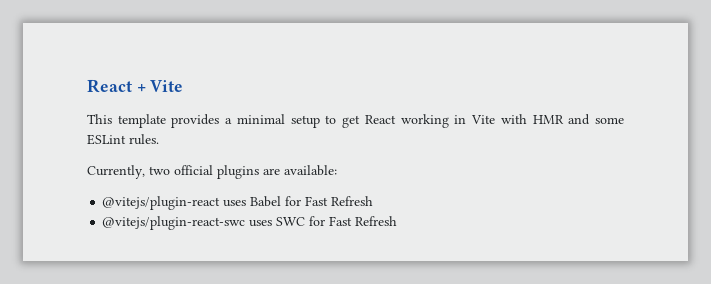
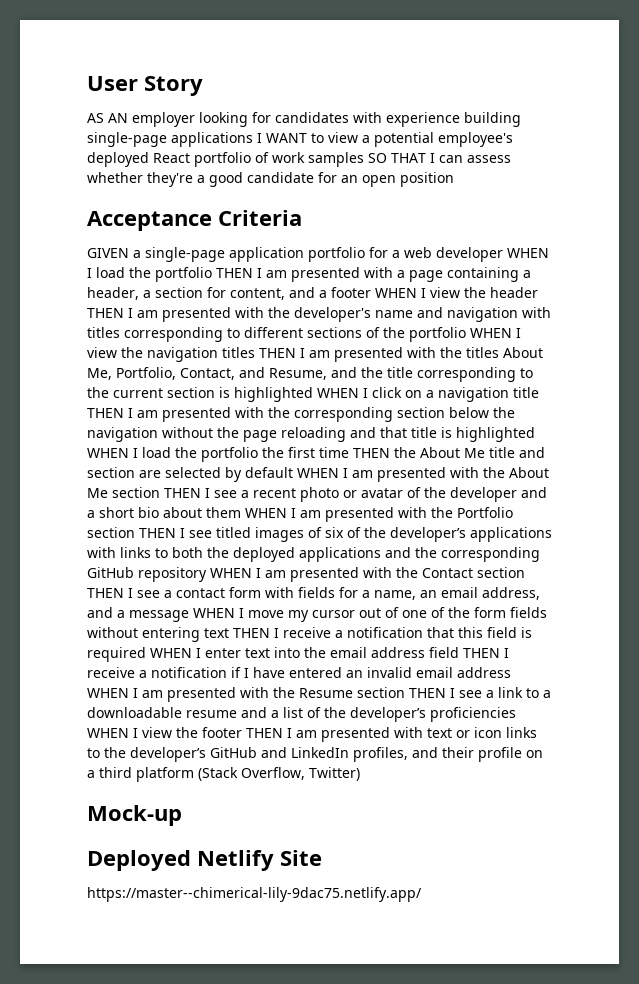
[87,79,184,93] [87,114,624,128] [87,134,159,145] [87,165,337,179] [102,196,374,210] [102,216,398,230] React + Vite // This template provides a minimal setup to get React working in Vite with HMR and some ESLint rules. // Currently, two official plugins are available: // @vitejs/plugin-react uses Babel for Fast Refresh // @vitejs/plugin-react-swc uses SWC for Fast Refresh -> [87,76,203,96] [87,112,521,127] [87,132,513,147] [87,152,511,167] [87,172,454,187] [87,210,302,231] [87,247,549,262] [87,267,531,282] [87,287,538,300] [87,307,551,322] [87,327,521,342] [87,347,543,362] [87,367,533,382] [87,387,539,402] [87,407,515,422] [87,427,535,442] [87,447,545,462] [87,467,549,482] [87,487,547,502] [87,507,513,522] [87,527,552,542] [87,547,540,562] [87,567,525,582] [87,587,540,600] [87,607,547,622] [87,627,532,642] [87,647,509,662] [87,667,511,678] [87,687,551,702] [87,707,516,722] [87,727,537,742] [87,747,543,762] [87,767,360,782] [87,805,182,826] [87,850,322,871] [87,887,422,902] User Story // AS AN employer looking for candidates with experience building single-page applications I WANT to view a potential employee's deployed React portfolio of work samples SO THAT I can assess whether they're a good candidate for an open position // Acceptance Criteria // GIVEN a single-page application portfolio for a web developer WHEN I load the portfolio THEN I am presented with a page containing a header, a section for content, and a footer WHEN I view the header THEN I am presented with the developer's name and navigation with titles corresponding to different sections of the portfolio WHEN I view the navigation titles THEN I am presented with the titles About Me, Portfolio, Contact, and Resume, and the title corresponding to the current section is highlighted WHEN I click on a navigation title THEN I am presented with the corresponding section below the navigation without the page reloading and that title is highlighted WHEN I load the portfolio the first time THEN the About Me title and section are selected by default WHEN I am presented with the About Me section THEN I see a recent photo or avatar of the developer and a short bio about them WHEN I am presented with the Portfolio section THEN I see titled images of six of the developer’s applications with links to both the deployed applications and the corresponding GitHub repository WHEN I am presented with the Contact section THEN I see a contact form with fields for a name, an email address, and a message WHEN I move my cursor out of one of the form fields without entering text THEN I receive a notification that this field is required WHEN I enter text into the email address field THEN I receive a notification if I have entered an invalid email address WHEN I am presented with the Resume section THEN I see a link to a downloadable resume and a list of the developer’s proficiencies WHEN I view the footer THEN I am presented with text or icon links to the developer’s GitHub and LinkedIn profiles, and their profile on a third platform (Stack Overflow, Twitter) // Mock-up // Deployed Netlify Site // https://master--chimerical-lily-9dac75.netlify.app/

